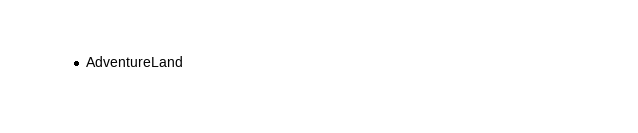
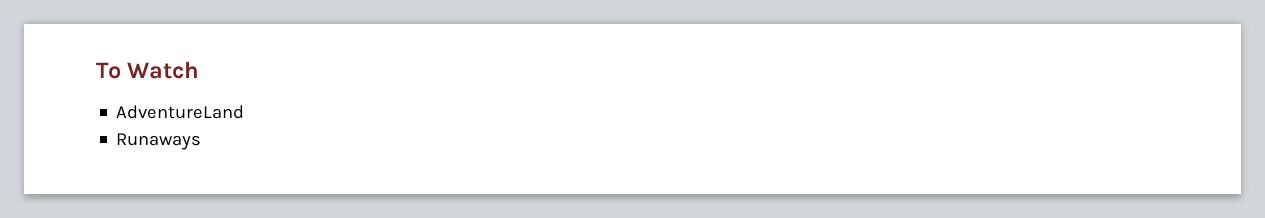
(86, 61) none -> [96,61,200,79] To Watch //
(184, 61) none -> [116,133,202,150] // Runaways

